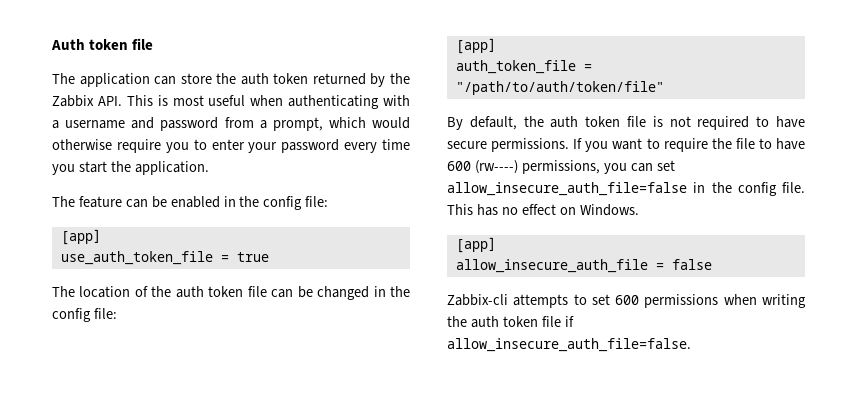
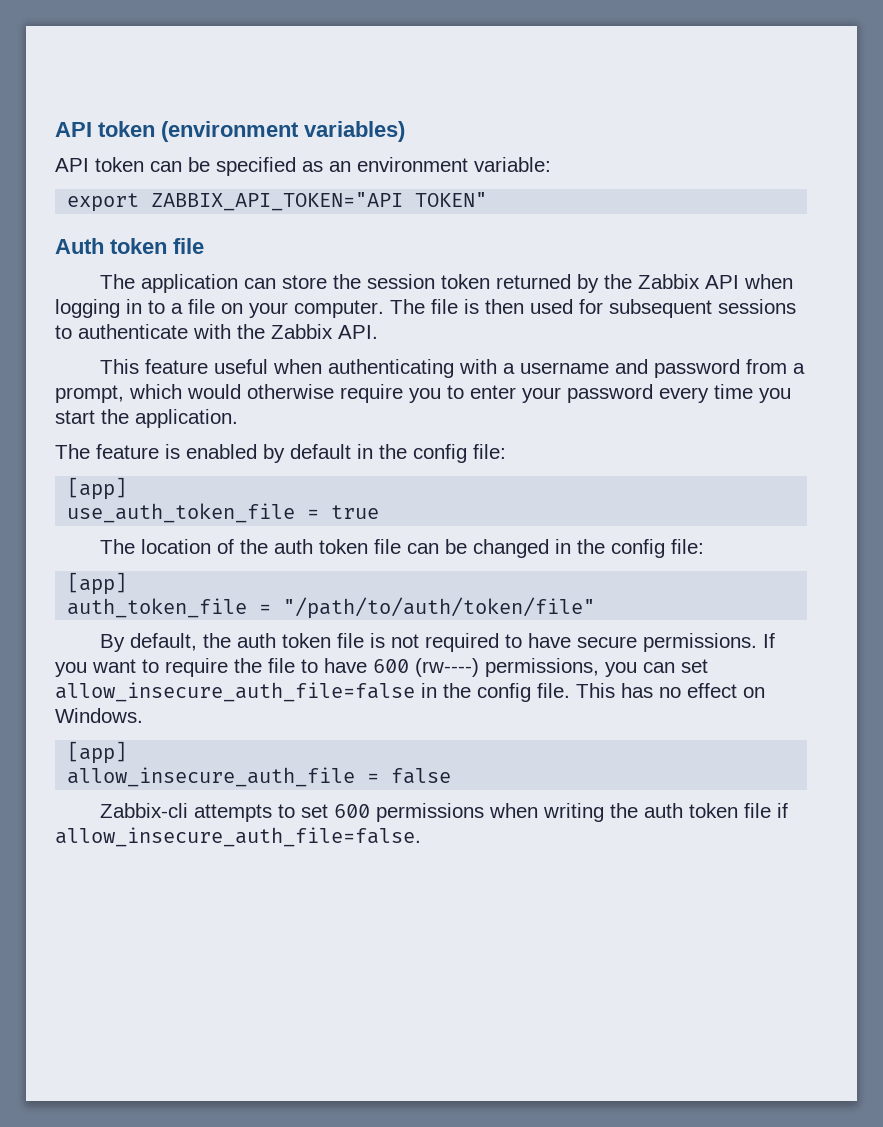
(51, 44) none -> [55,121,405,142] [55,157,551,176] [67,192,488,212] API token (environment variables) // API token can be specified as an environment variable: // export ZABBIX_API_TOKEN="API TOKEN" //
[240,73,269,85] auth -> [367,274,436,289] session
[97,95,204,106] API. This is most -> [705,274,794,289] [55,299,796,318] [55,324,378,339] [100,359,209,374] API when logging in to a file on your computer. The file is then used for subsequent sessions to authenticate with the Zabbix API. // This feature
[125,196,220,208] can be enabled -> [165,444,351,463] is enabled by default

